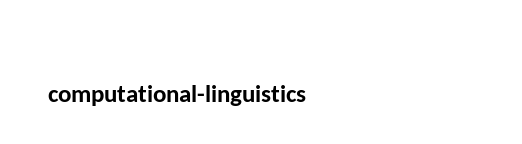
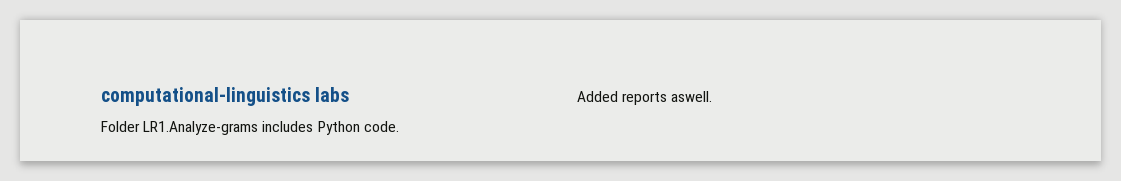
(306, 95) none -> [315,87,350,102] [101,121,399,135] [577,91,713,105] labs // Folder LR1.Analyze-grams includes Python code. // Added reports aswell.

